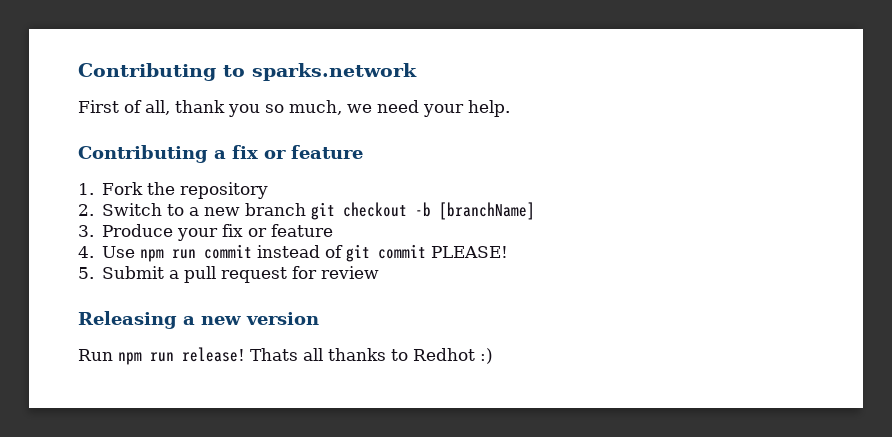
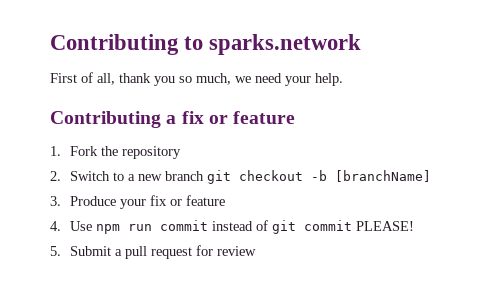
[78,311,319,329] [78,347,493,365] // Releasing a new version // Run npm run release! Thats all thanks to Redhot :) -> (257, 251) none

